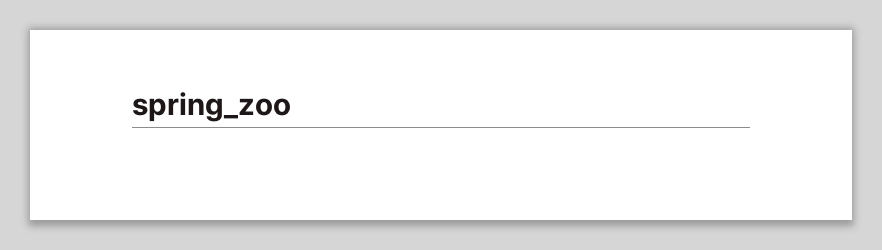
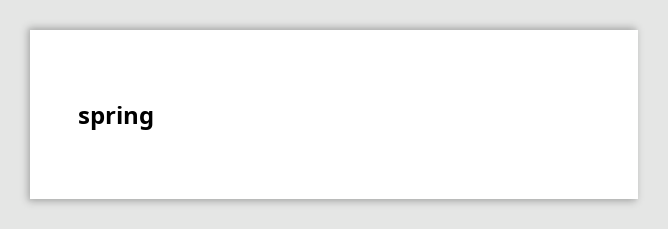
[132,92,291,122] spring_zoo -> [78,106,154,130] spring

